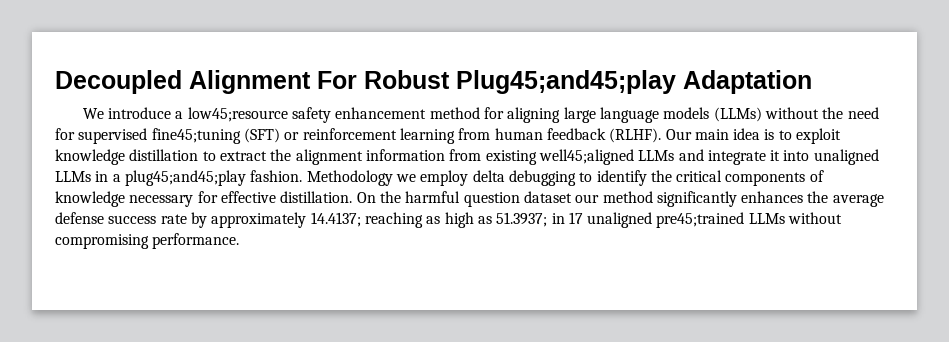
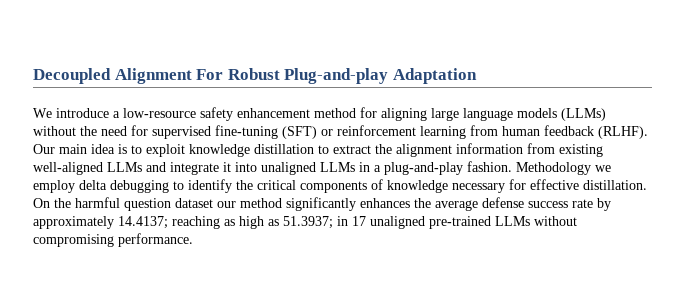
[456,70,676,94] Plug45;and45;play -> [284,68,389,84] Plug-and-play
[187,107,288,122] low45;resource -> [123,108,196,118] low-resource
[151,128,241,144] fine45;tuning -> [215,125,278,139] fine-tuning
[538,149,634,165] well45;aligned -> [33,162,103,175] well-aligned
[124,170,246,186] plug45;and45;play -> [384,162,463,175] plug-and-play
[656,212,745,228] pre45;trained -> [429,216,491,229] pre-trained

